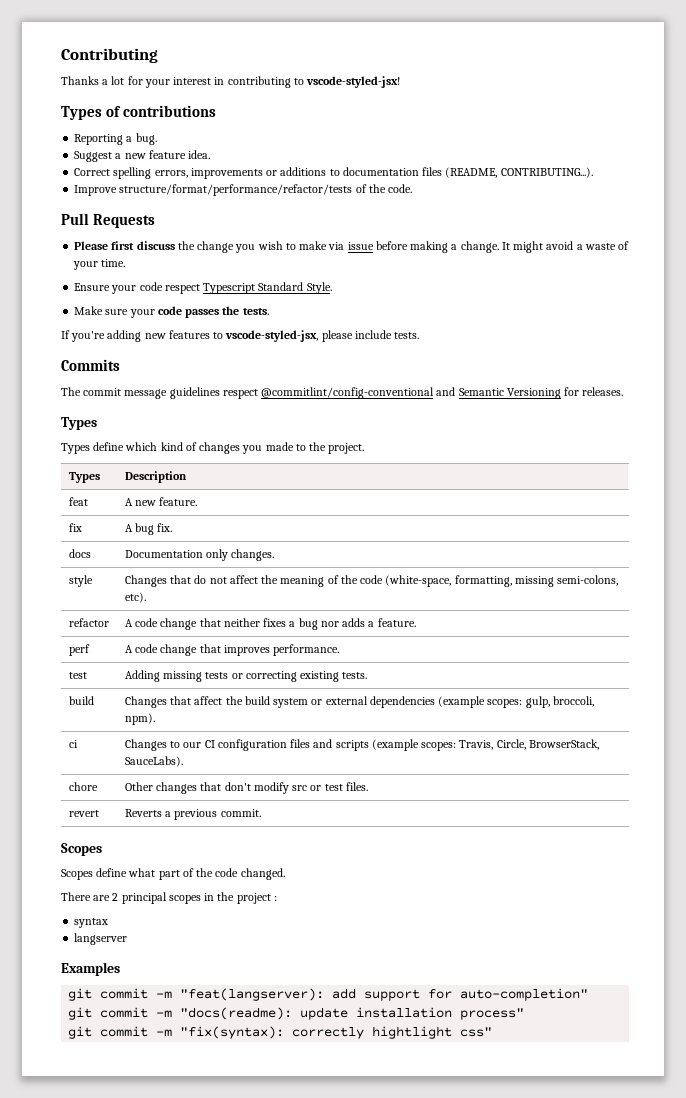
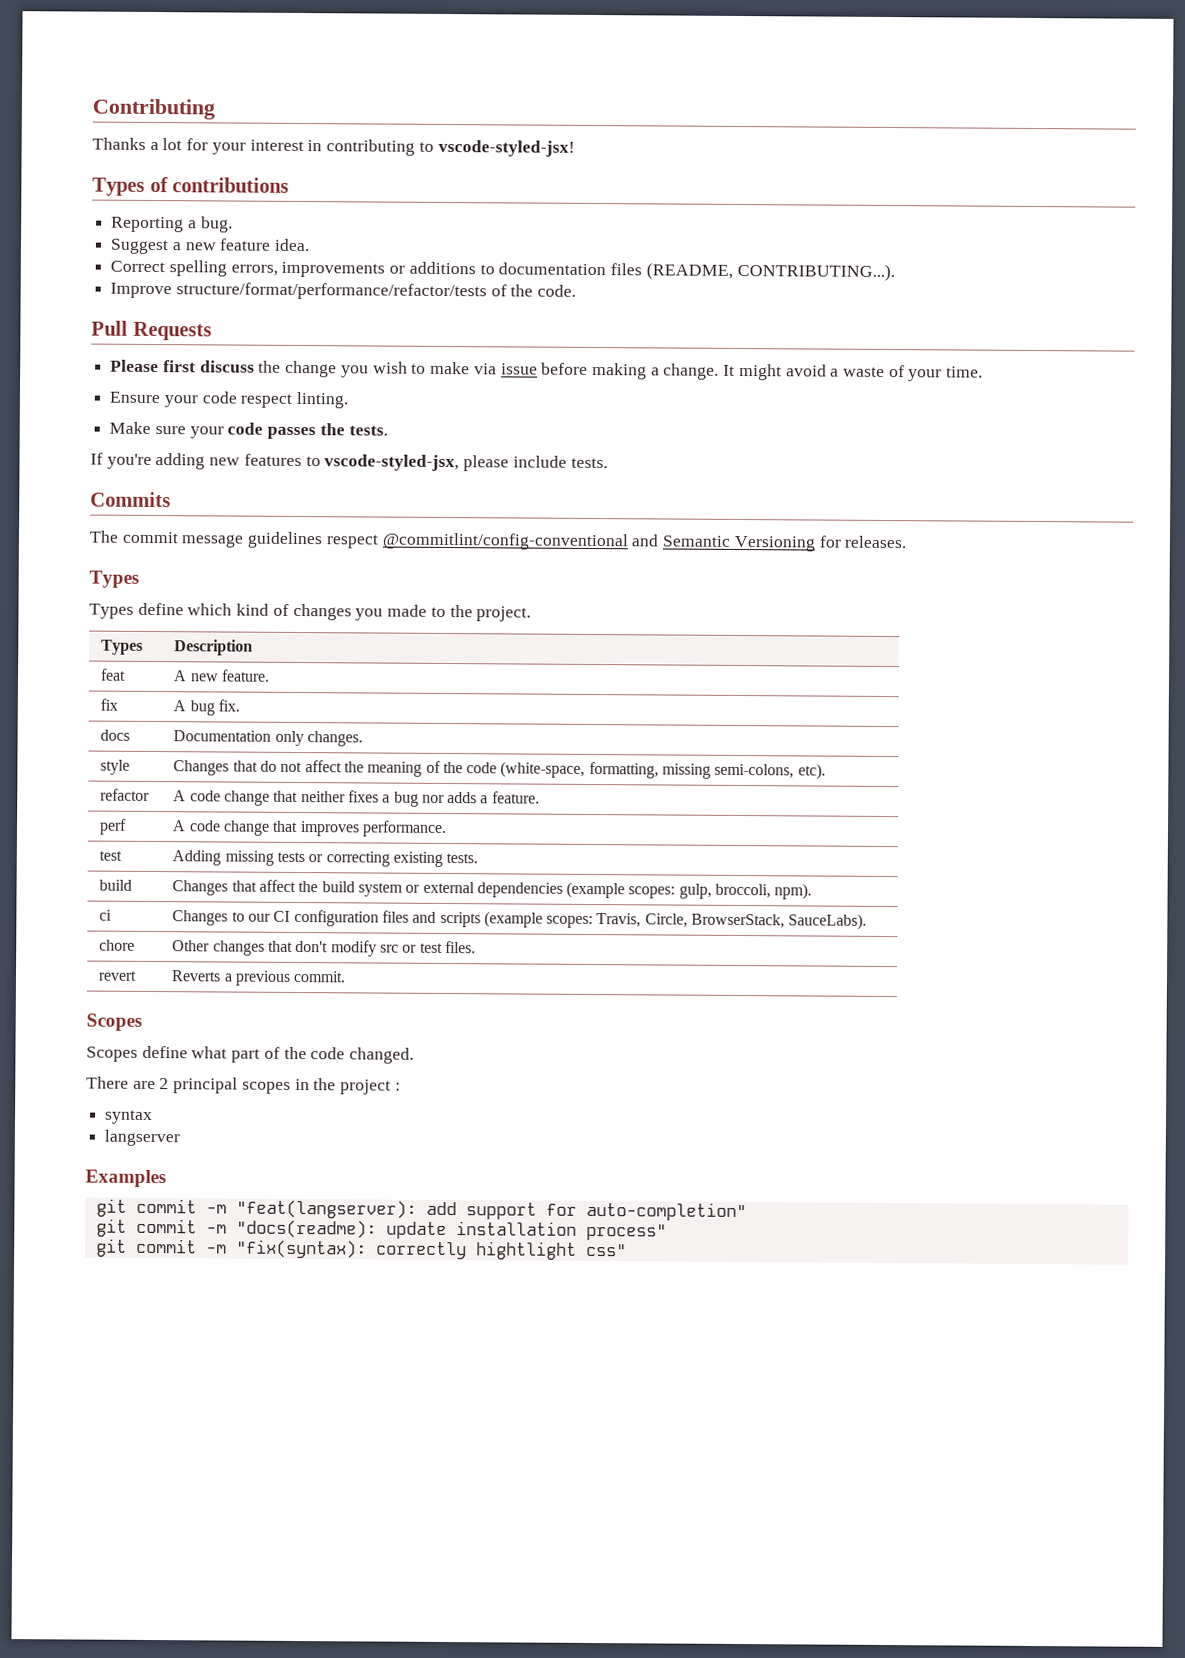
[203,282,332,294] Typescript Standard Style. -> [296,391,349,409] linting.

